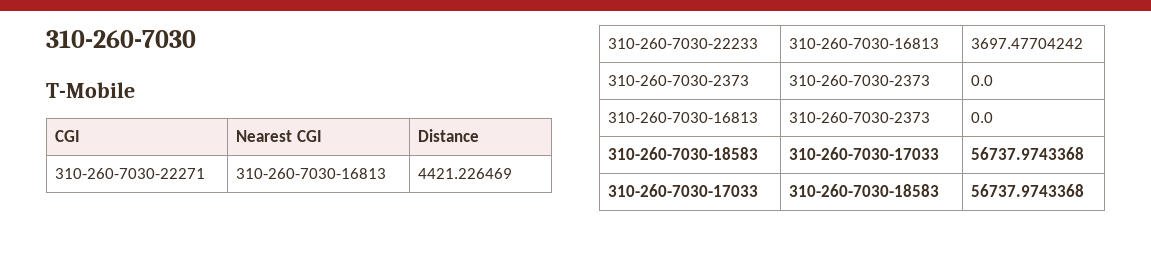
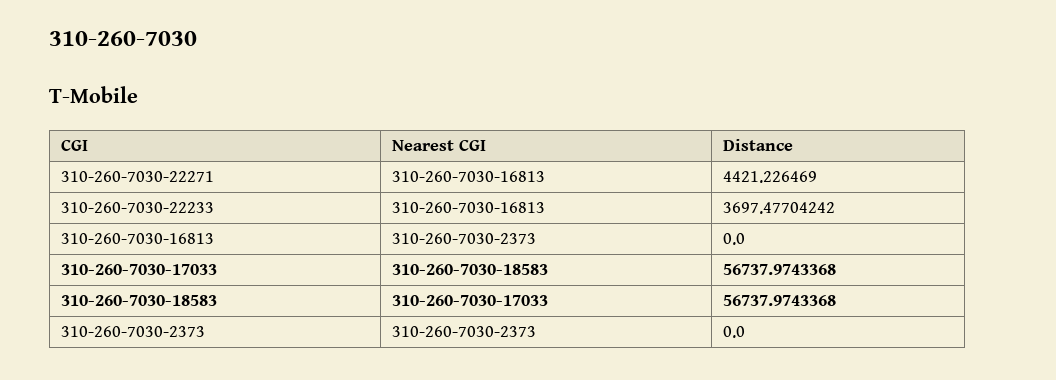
[608,75,750,86] [789,75,931,86] [971,75,994,86] [608,112,759,123] [789,112,931,123] [971,112,994,123] 310-260-7030-2373 | 310-260-7030-2373 | 0.0 // 310-260-7030-16813 | 310-260-7030-2373 | 0.0 -> [61,233,215,244] [392,233,537,244] [723,233,746,245] [61,264,218,275] [392,264,549,275] [723,264,837,275] 310-260-7030-16813 | 310-260-7030-2373 | 0.0 // 310-260-7030-17033 | 310-260-7030-18583 | 56737.9743368
[608,184,759,197] [789,184,940,197] [971,184,1085,197] 310-260-7030-17033 | 310-260-7030-18583 | 56737.9743368 -> [61,326,206,337] [392,326,537,337] [723,326,746,338] 310-260-7030-2373 | 310-260-7030-2373 | 0.0

